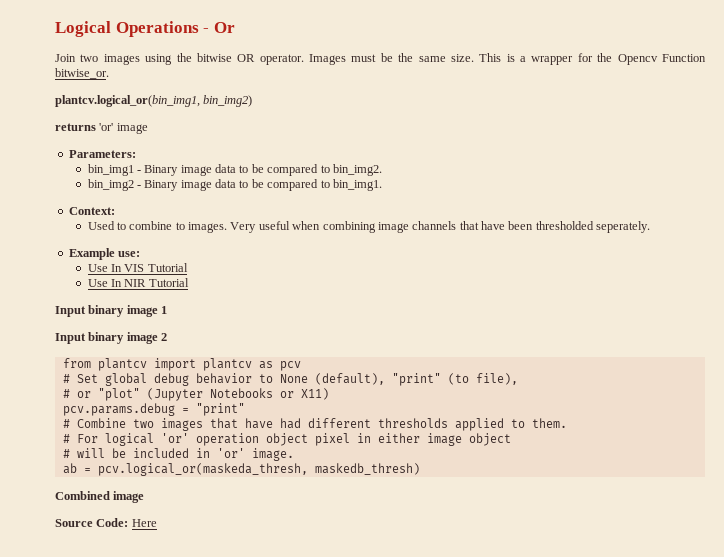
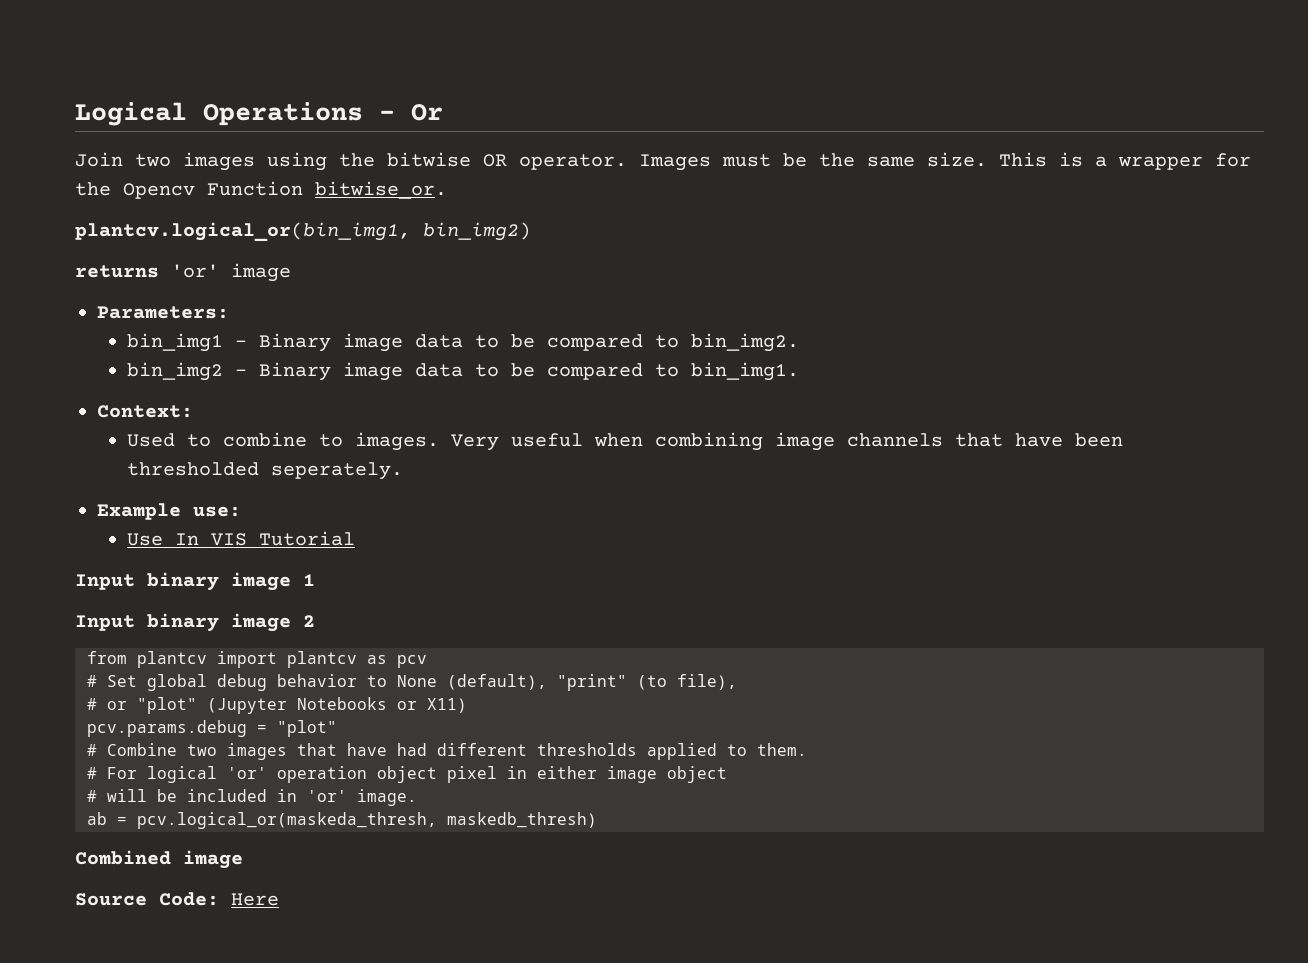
[87,278,189,287] // Use In NIR Tutorial -> (355, 538) none
[195,403,245,416] "print" -> [277,720,337,737] "plot"

